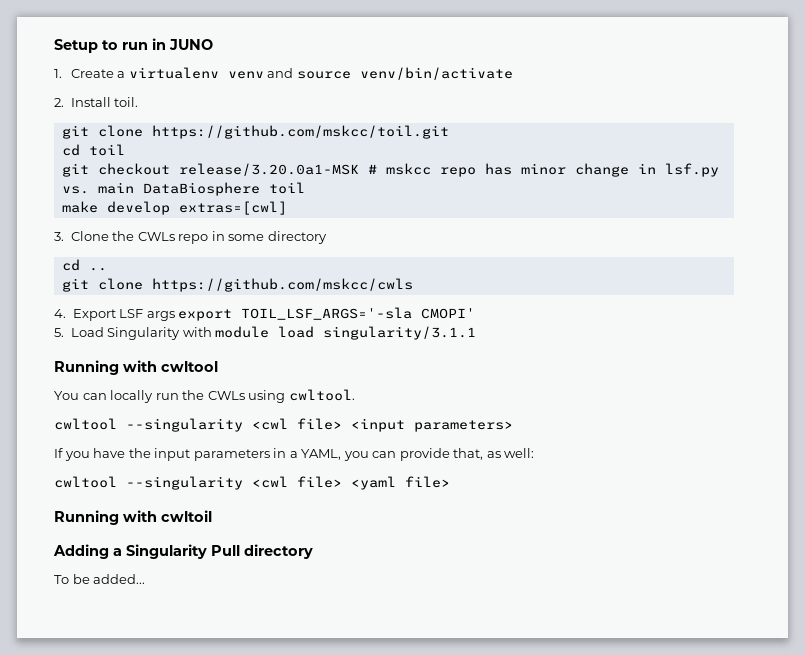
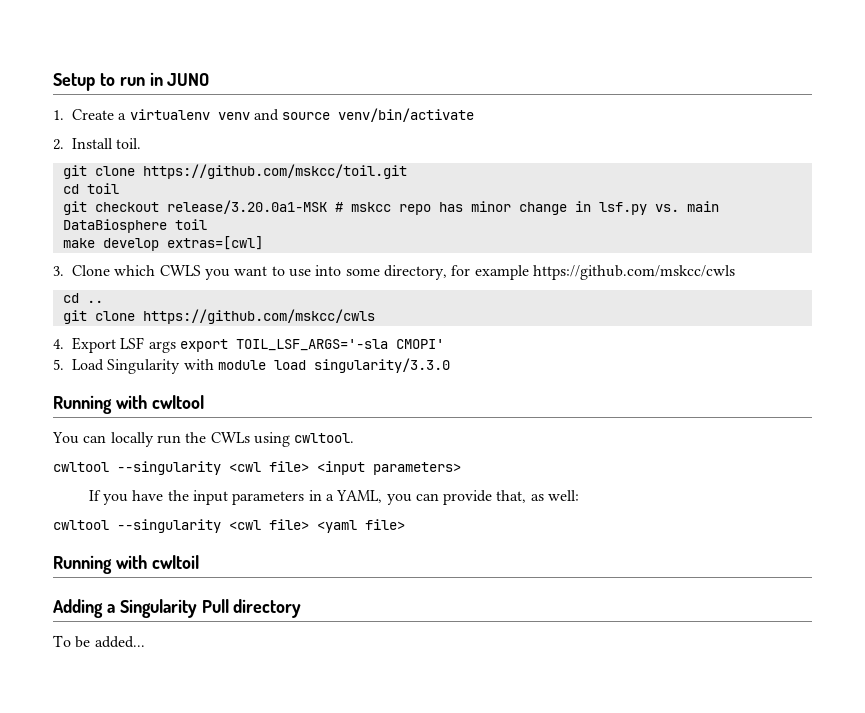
[112,231,327,244] the CWLs repo in some directory -> [114,265,735,280] which CWLS you want to use into some directory, for example https://github.com/mskcc/cwls
[323,326,477,340] singularity/3.1.1 -> [313,358,450,373] singularity/3.3.0

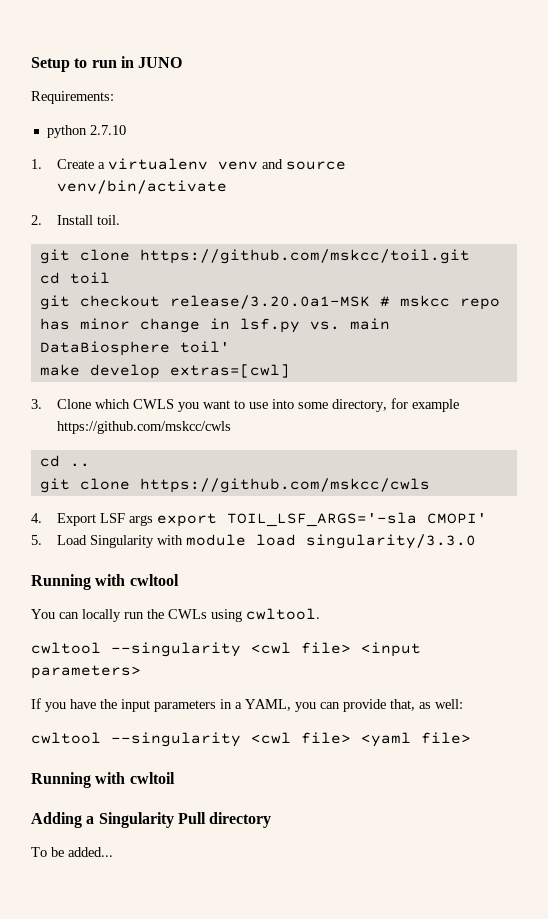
(210, 79) none -> [31,91,114,104] [46,125,126,138] // Requirements: // python 2.7.10
[174,219,207,230] toil -> [179,341,230,353] toil'

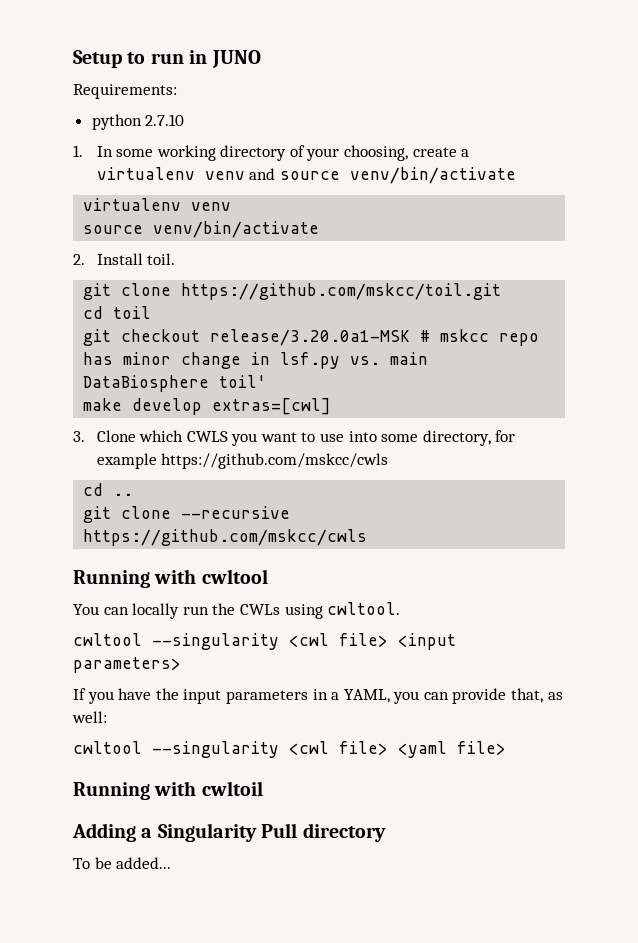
[56,159,94,169] Create -> [96,145,457,161] In some working directory of your choosing, create
(227, 187) none -> [83,198,232,211] [83,221,320,238] // virtualenv venv // source venv/bin/activate
[139,478,430,493] [31,512,487,527] [31,534,476,549] https://github.com/mskcc/cwls // 4. Export LSF args export TOIL_LSF_ARGS='-sla CMOPI' // 5. Load Singularity with module load singularity/3.3.0 -> [181,506,291,519] [83,529,368,546] --recursive https://github.com/mskcc/cwls

